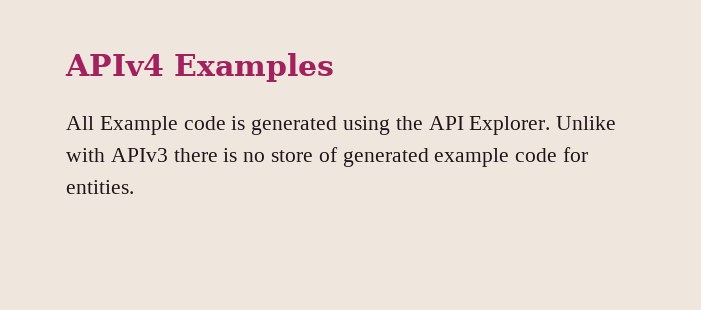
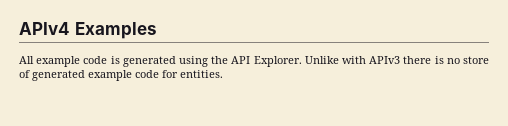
[99,116,178,135] Example -> [36,56,81,67] example

